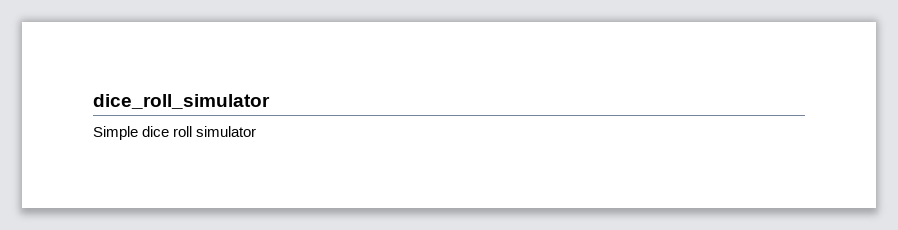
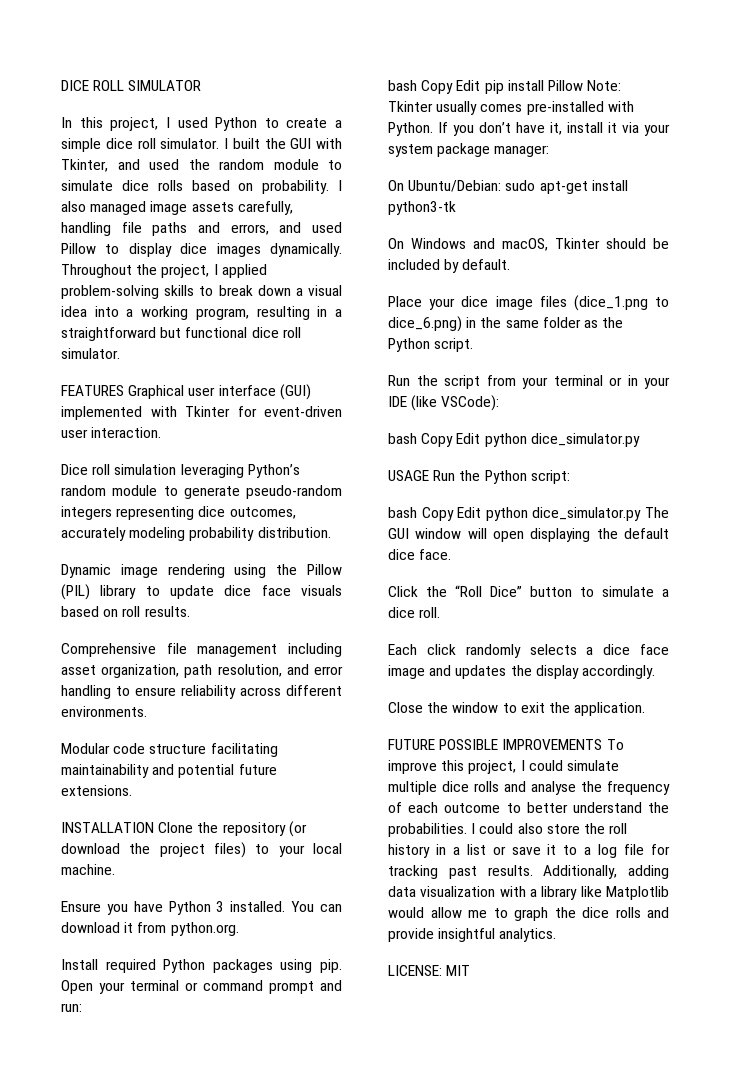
[93,94,270,109] [93,126,257,140] dice_roll_simulator // Simple dice roll simulator -> [61,80,202,91] [61,117,342,131] [61,138,342,152] [61,159,342,172] [61,180,342,194] [61,201,293,215] [61,222,342,236] [61,243,342,257] [61,264,267,278] [61,285,342,299] [61,306,342,320] [61,327,301,341] [61,348,120,359] [61,384,311,400] [61,406,342,420] [61,427,162,438] [61,464,300,478] [61,485,342,499] [61,506,296,520] [61,527,331,541] [61,564,342,578] [61,584,342,600] [61,606,190,617] [61,643,342,657] [61,664,343,678] [61,685,342,699] [61,706,147,717] [61,743,278,757] [61,764,277,778] [61,785,132,796] [61,821,307,837] [61,842,342,858] [61,864,115,875] [61,901,342,915] [61,922,239,936] [61,959,342,973] [61,980,342,994] [61,1003,82,1012] [388,80,622,94] [388,101,634,115] [388,122,670,136] [388,143,550,157] [388,180,628,194] [388,201,456,215] [388,238,669,251] [388,259,511,273] [388,295,669,311] [388,316,624,332] [388,338,474,352] [388,375,670,389] [388,395,500,411] [388,433,640,447] [388,470,570,484] [388,507,669,521] [388,528,669,542] [388,549,452,560] [388,585,669,597] [388,607,441,618] [388,644,669,658] [388,665,655,679] [388,702,646,716] [388,739,624,750] [388,760,619,774] [388,781,670,795] [388,802,669,813] [388,823,628,837] [388,844,670,858] [388,865,669,879] [388,886,669,900] [388,907,669,921] [388,928,557,942] [388,965,471,976] DICE ROLL SIMULATOR // In this project, I used Python to create a simple dice roll simulator. I built the GUI with Tkinter, and used the random module to simulate dice rolls based on probability. I also managed image assets carefully, handling file paths and errors, and used Pillow to display dice images dynamically. Throughout the project, I applied problem-solving skills to break down a visual idea into a working program, resulting in a straightforward but functional dice roll simulator. // FEATURES Graphical user interface (GUI) implemented with Tkinter for event-driven user interaction. // Dice roll simulation leveraging Python’s random module to generate pseudo-random integers representing dice outcomes, accurately modeling probability distribution. // Dynamic image rendering using the Pillow (PIL) library to update dice face visuals based on roll results. // Comprehensive file management including asset organization, path resolution, and error handling to ensure reliability across different environments. // Modular code structure facilitating maintainability and potential future extensions. // INSTALLATION Clone the repository (or download the project files) to your local machine. // Ensure you have Python 3 installed. You can download it from python.org. // Install required Python packages using pip. Open your terminal or command prompt and run: // bash Copy Edit pip install Pillow Note: Tkinter usually comes pre-installed with Python. If you don’t have it, install it via your system package manager: // On Ubuntu/Debian: sudo apt-get install python3-tk // On Windows and macOS, Tkinter should be included by default. // Place your dice image files (dice_1.png to dice_6.png) in the same folder as the Python script. // Run the script from your terminal or in your IDE (like VSCode): // bash Copy Edit python dice_simulator.py // USAGE Run the Python script: // bash Copy Edit python dice_simulator.py The GUI window will open displaying the default dice face. // Click the “Roll Dice” button to simulate a dice roll. // Each click randomly selects a dice face image and updates the display accordingly. // Close the window to exit the application. // FUTURE POSSIBLE IMPROVEMENTS To improve this project, I could simulate multiple dice rolls and analyse the frequency of each outcome to better understand the probabilities. I could also store the roll history in a list or save it to a log file for tracking past results. Additionally, adding data visualization with a library like Matplotlib would allow me to graph the dice rolls and provide insightful analytics. // LICENSE: MIT

